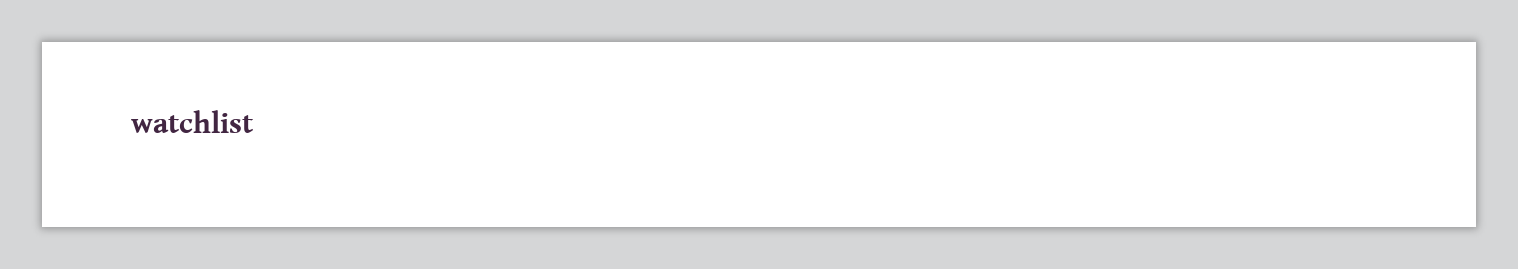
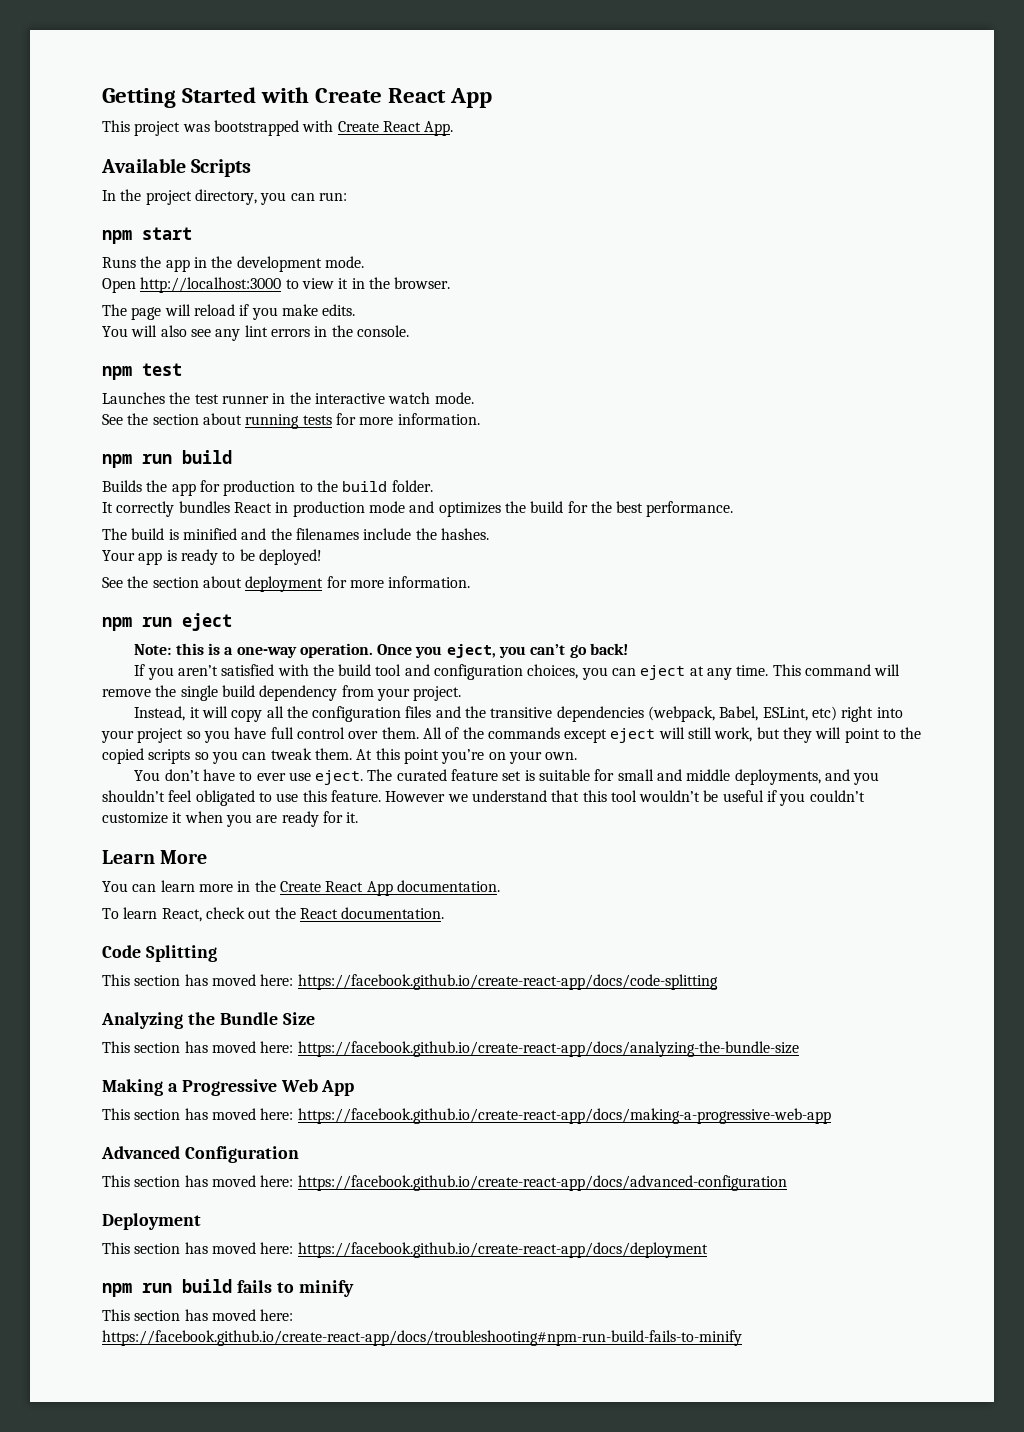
[131,110,254,133] watchlist -> [102,87,493,108] [102,120,454,136] [101,158,252,177] [102,189,347,205] [102,227,192,244] [102,256,364,272] [102,277,451,293] [102,304,356,320] [102,325,409,341] [102,363,182,380] [102,392,474,404] [102,413,480,429] [102,450,232,468] [102,480,433,496] [102,501,734,517] [102,528,489,540] [102,549,322,565] [102,576,471,592] [102,613,232,631] [134,643,629,658] [134,664,901,680] [102,685,462,701] [134,706,903,722] [101,727,922,743] [102,748,578,764] [134,769,880,785] [102,790,865,806] [102,811,359,827] [102,850,208,864] [102,880,500,896] [102,907,445,922] [102,945,217,962] [102,974,718,990] [101,1012,315,1029] [102,1041,799,1057] [102,1079,355,1096] [102,1108,831,1124] [101,1146,299,1163] [102,1175,787,1191] [102,1213,201,1230] [102,1242,708,1258] [102,1279,354,1297] [102,1309,294,1321] [102,1330,742,1346] Getting Started with Create React App // This project was bootstrapped with Create React App. // Available Scripts // In the project directory, you can run: // npm start // Runs the app in the development mode. // Open http://localhost:3000 to view it in the browser. // The page will reload if you make edits. // You will also see any lint errors in the console. // npm test // Launches the test runner in the interactive watch mode. // See the section about running tests for more information. // npm run build // Builds the app for production to the build folder. // It correctly bundles React in production mode and optimizes the build for the best performance. // The build is minified and the filenames include the hashes. // Your app is ready to be deployed! // See the section about deployment for more information. // npm run eject // Note: this is a one-way operation. Once you eject, you can’t go back! // If you aren’t satisfied with the build tool and configuration choices, you can eject at any time. This command will remove the single build dependency from your project. // Instead, it will copy all the configuration files and the transitive dependencies (webpack, Babel, ESLint, etc) right into your project so you have full control over them. All of the commands except eject will still work, but they will point to the copied scripts so you can tweak them. At this point you’re on your own. // You don’t have to ever use eject. The curated feature set is suitable for small and middle deployments, and you shouldn’t feel obligated to use this feature. However we understand that this tool wouldn’t be useful if you couldn’t customize it when you are ready for it. // Learn More // You can learn more in the Create React App documentation. // To learn React, check out the React documentation. // Code Splitting // This section has moved here: https://facebook.github.io/create-react-app/docs/code-splitting // Analyzing the Bundle Size // This section has moved here: https://facebook.github.io/create-react-app/docs/analyzing-the-bundle-size // Making a Progressive Web App // This section has moved here: https://facebook.github.io/create-react-app/docs/making-a-progressive-web-app // Advanced Configuration // This section has moved here: https://facebook.github.io/create-react-app/docs/advanced-configuration // Deployment // This section has moved here: https://facebook.github.io/create-react-app/docs/deployment // npm run build fails to minify // This section has moved here: https://facebook.github.io/create-react-app/docs/troubleshooting#npm-run-build-fails-to-minify

